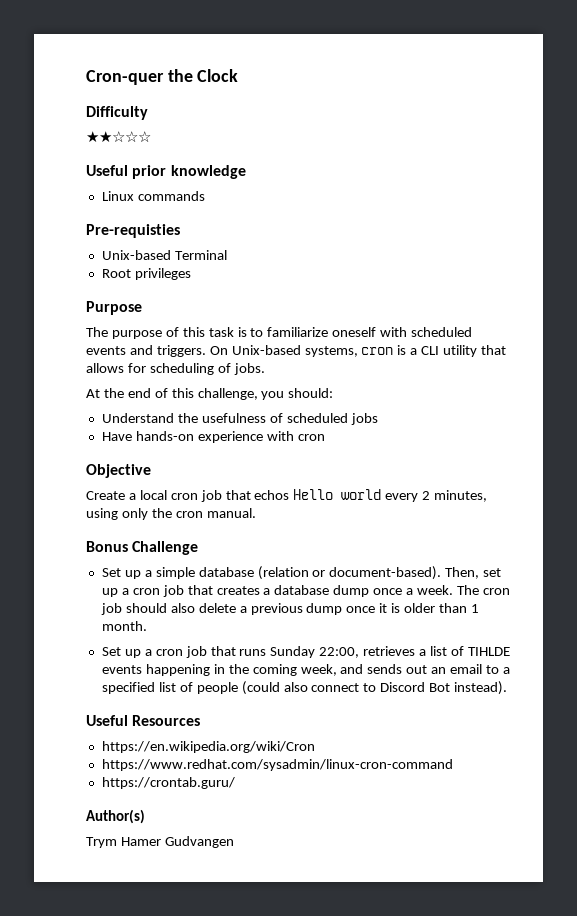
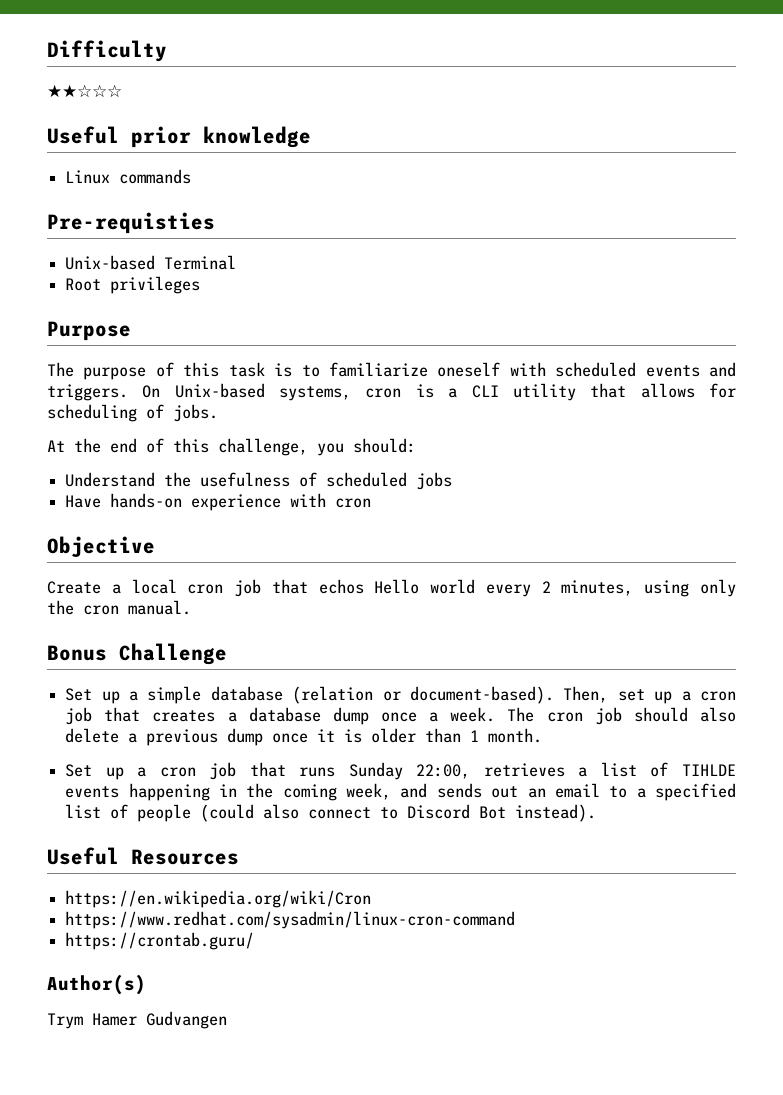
[86,69,239,85] Cron-quer the Clock // -> (47, 51) none

